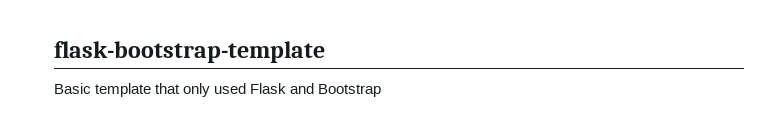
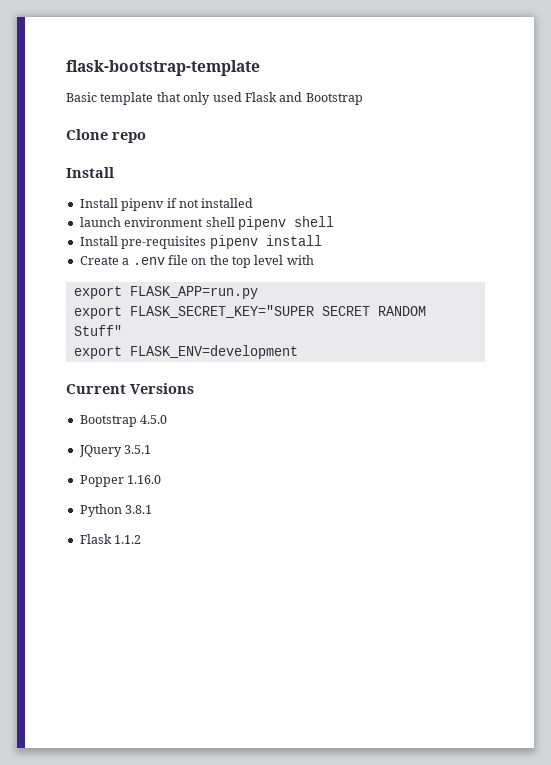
(382, 90) none -> [66,129,146,143] [66,167,114,178] [79,198,254,211] [79,216,334,230] [79,235,322,249] [79,255,314,268] [73,286,258,299] [73,305,426,319] [73,325,122,336] [73,345,298,359] [66,383,194,394] [79,415,168,427] [78,445,152,457] [79,475,162,487] [79,504,153,517] [79,534,142,544] // Clone repo // Install // Install pipenv if not installed // launch environment shell pipenv shell // Install pre-requisites pipenv install // Create a .env file on the top level with // export FLASK_APP=run.py // export FLASK_SECRET_KEY="SUPER SECRET RANDOM Stuff" // export FLASK_ENV=development // Current Versions // Bootstrap 4.5.0 // JQuery 3.5.1 // Popper 1.16.0 // Python 3.8.1 // Flask 1.1.2

